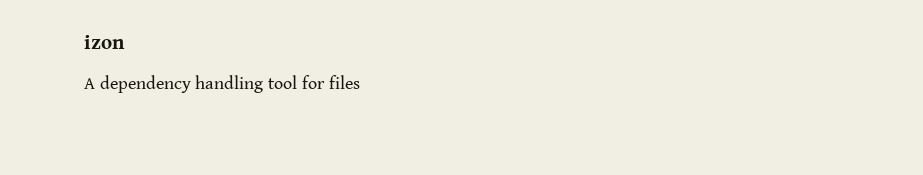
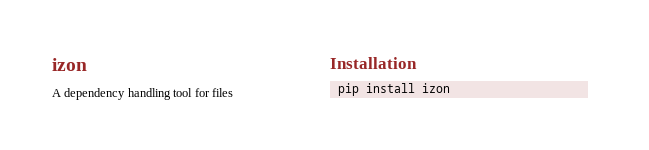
(360, 82) none -> [330,57,417,69] [337,83,450,96] // Installation // pip install izon

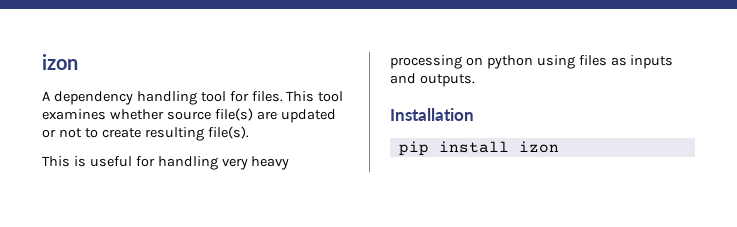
[211,88,233,97] files -> [251,91,344,102] [42,108,336,123] [42,126,249,141] [42,156,290,170] [390,55,674,69] [390,73,475,87] files. This tool examines whether source file(s) are updated or not to create resulting file(s). // This is useful for handling very heavy processing on python using files as inputs and outputs.

